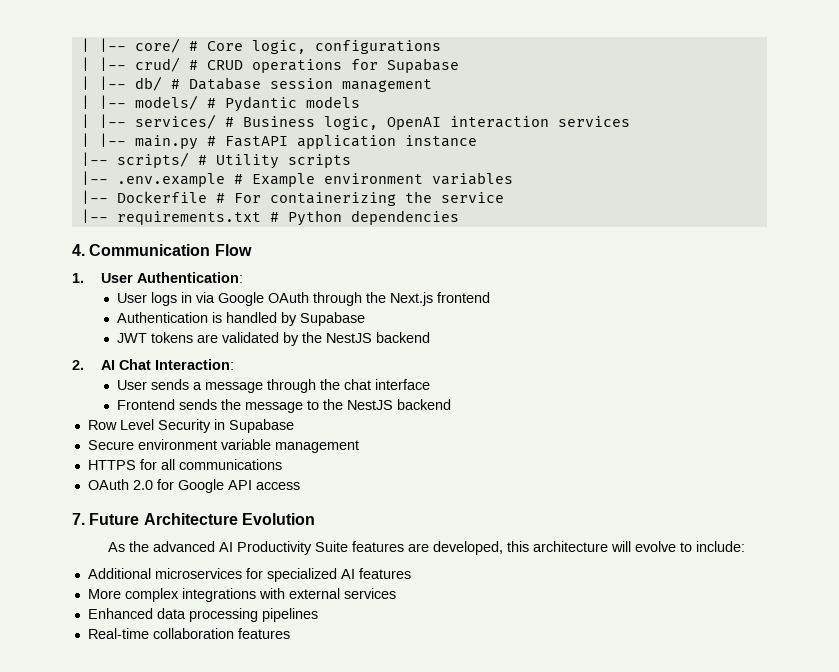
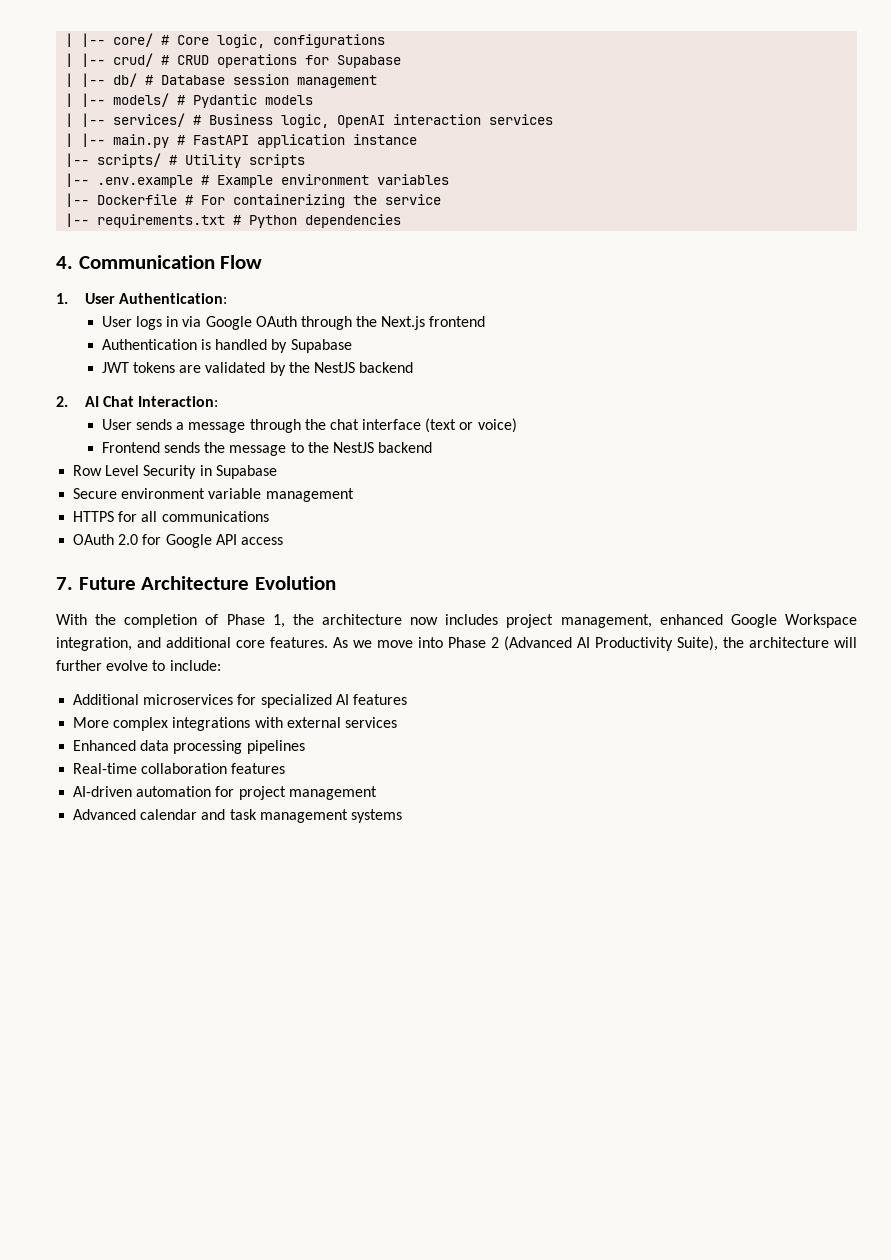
(430, 384) none -> [425,418,517,433] (text or voice)
[108,541,530,555] As the advanced AI Productivity Suite features are developed, this -> [56,614,857,628] [56,636,744,651] With the completion of Phase 1, the architecture now includes project management, enhanced Google Workspace integration, and additional core features. As we move into Phase 2 (Advanced AI Productivity Suite), the
(632, 546) none -> [56,660,102,671] further
(290, 633) none -> [73,786,377,800] [73,809,402,823] // AI-driven automation for project management // Advanced calendar and task management systems

